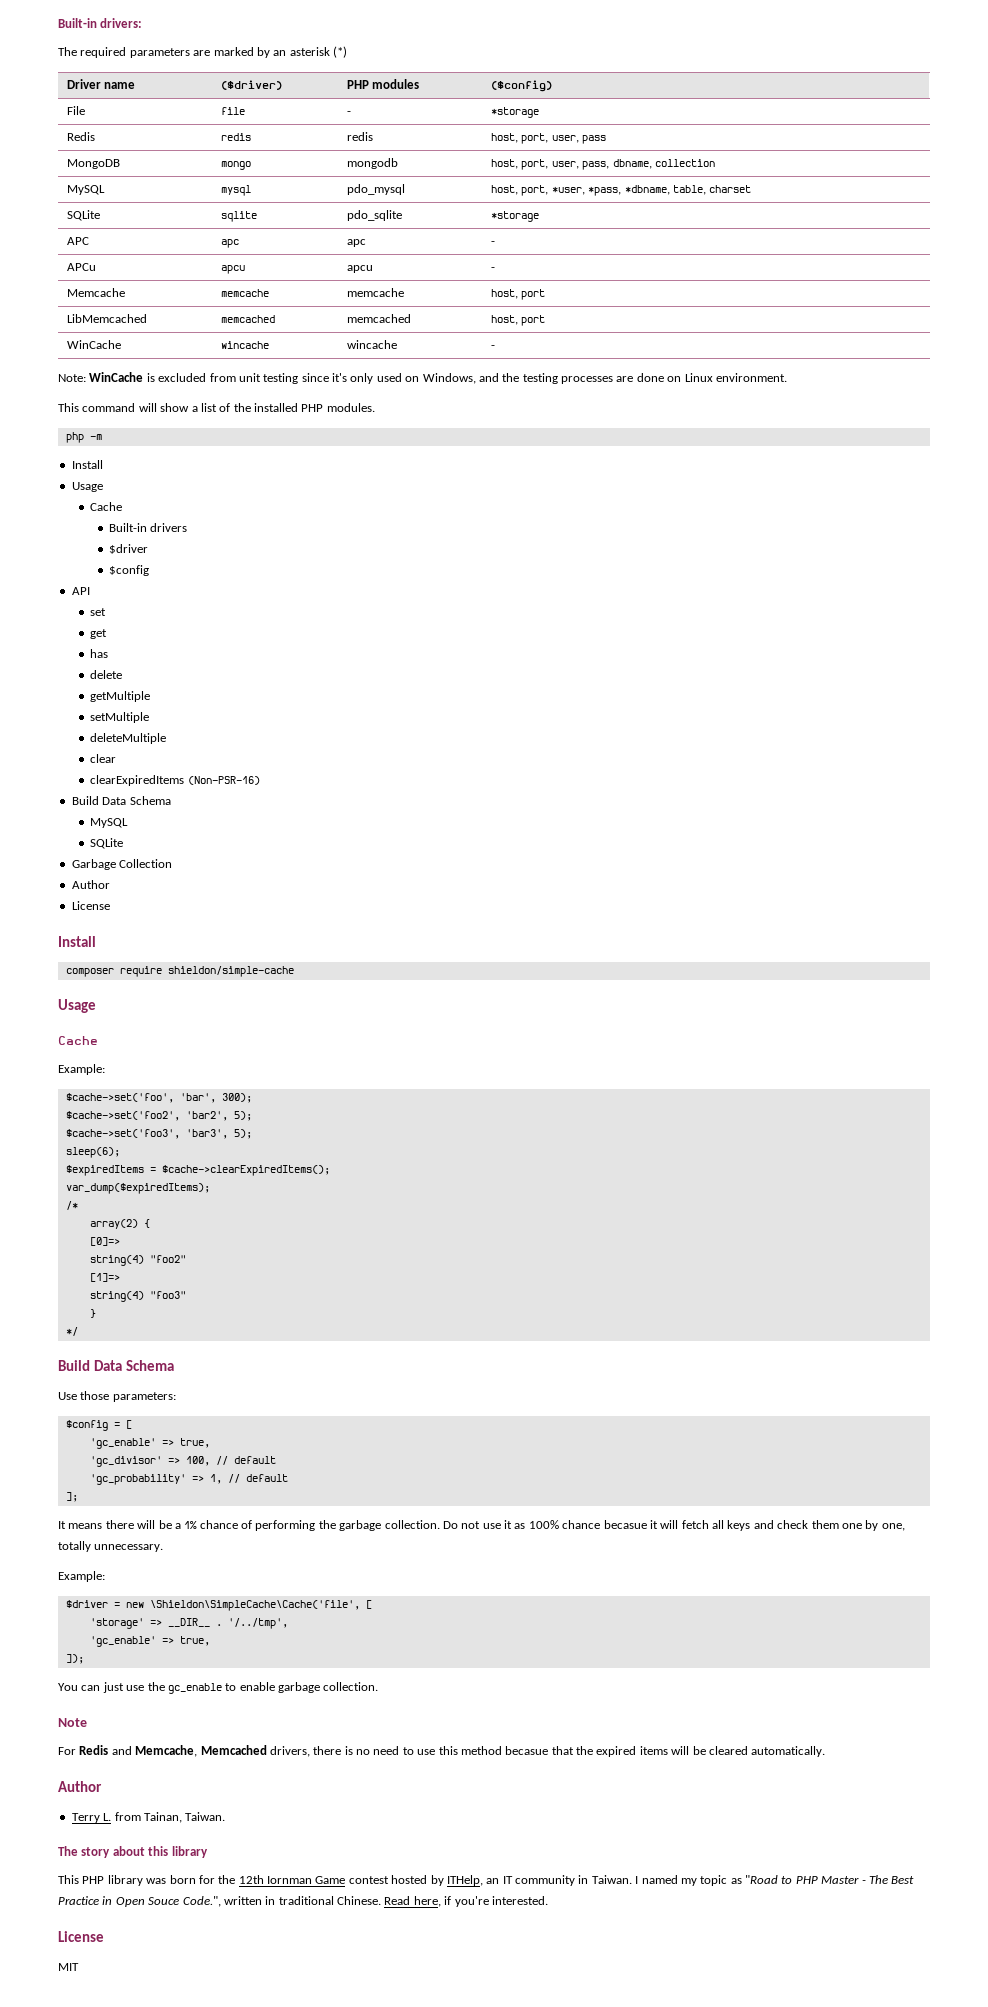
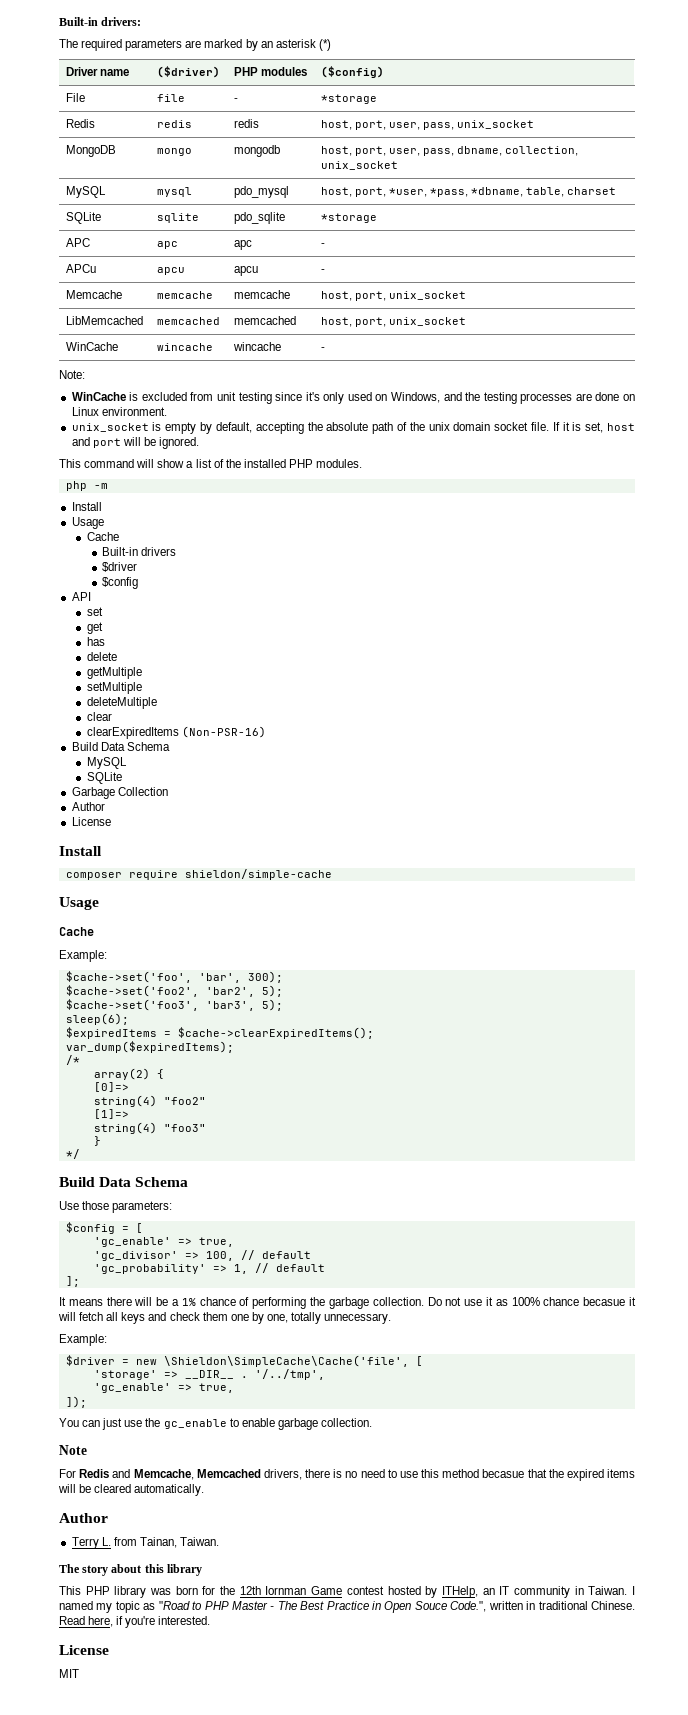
[582,135,607,144] pass -> [423,120,535,130] pass, unix_socket
[654,159,715,167] collection -> [505,146,579,156] [320,161,398,170] collection, unix_socket
[521,289,546,300] port -> [354,291,466,301] port, unix_socket
[521,315,546,326] port -> [354,317,466,327] port, unix_socket
(86, 378) none -> (85, 374) //
(787, 377) none -> [71,422,635,434] [71,437,200,449] // unix_socket is empty by default, accepting the absolute path of the unix domain socket file. If it is set, host and port will be ignored.

